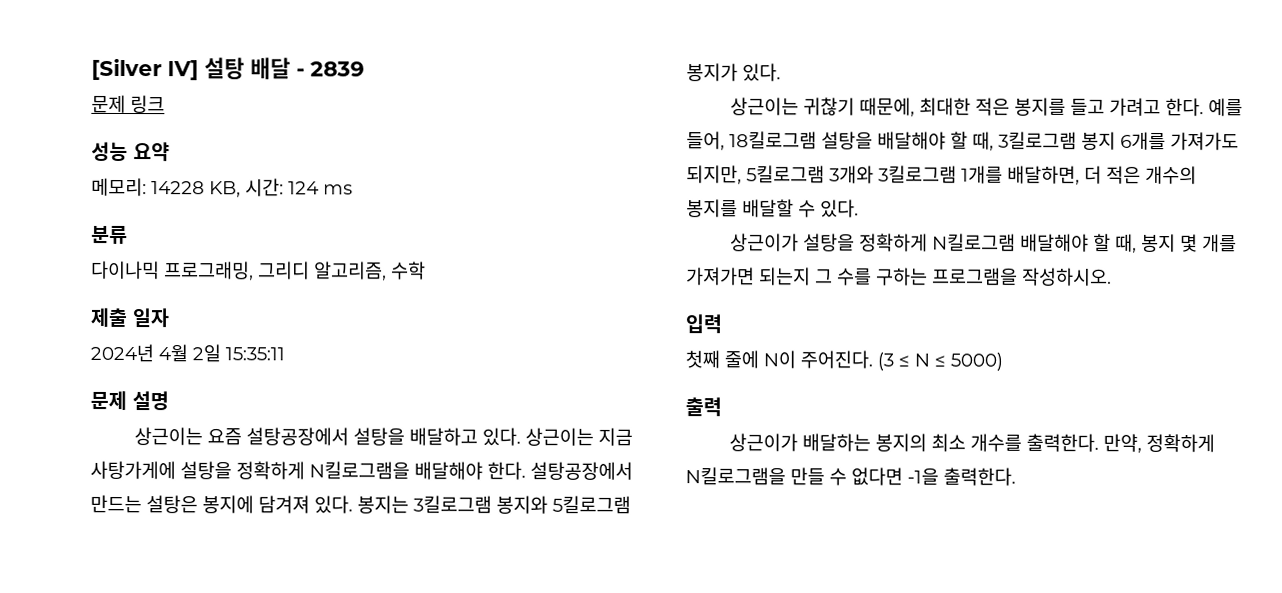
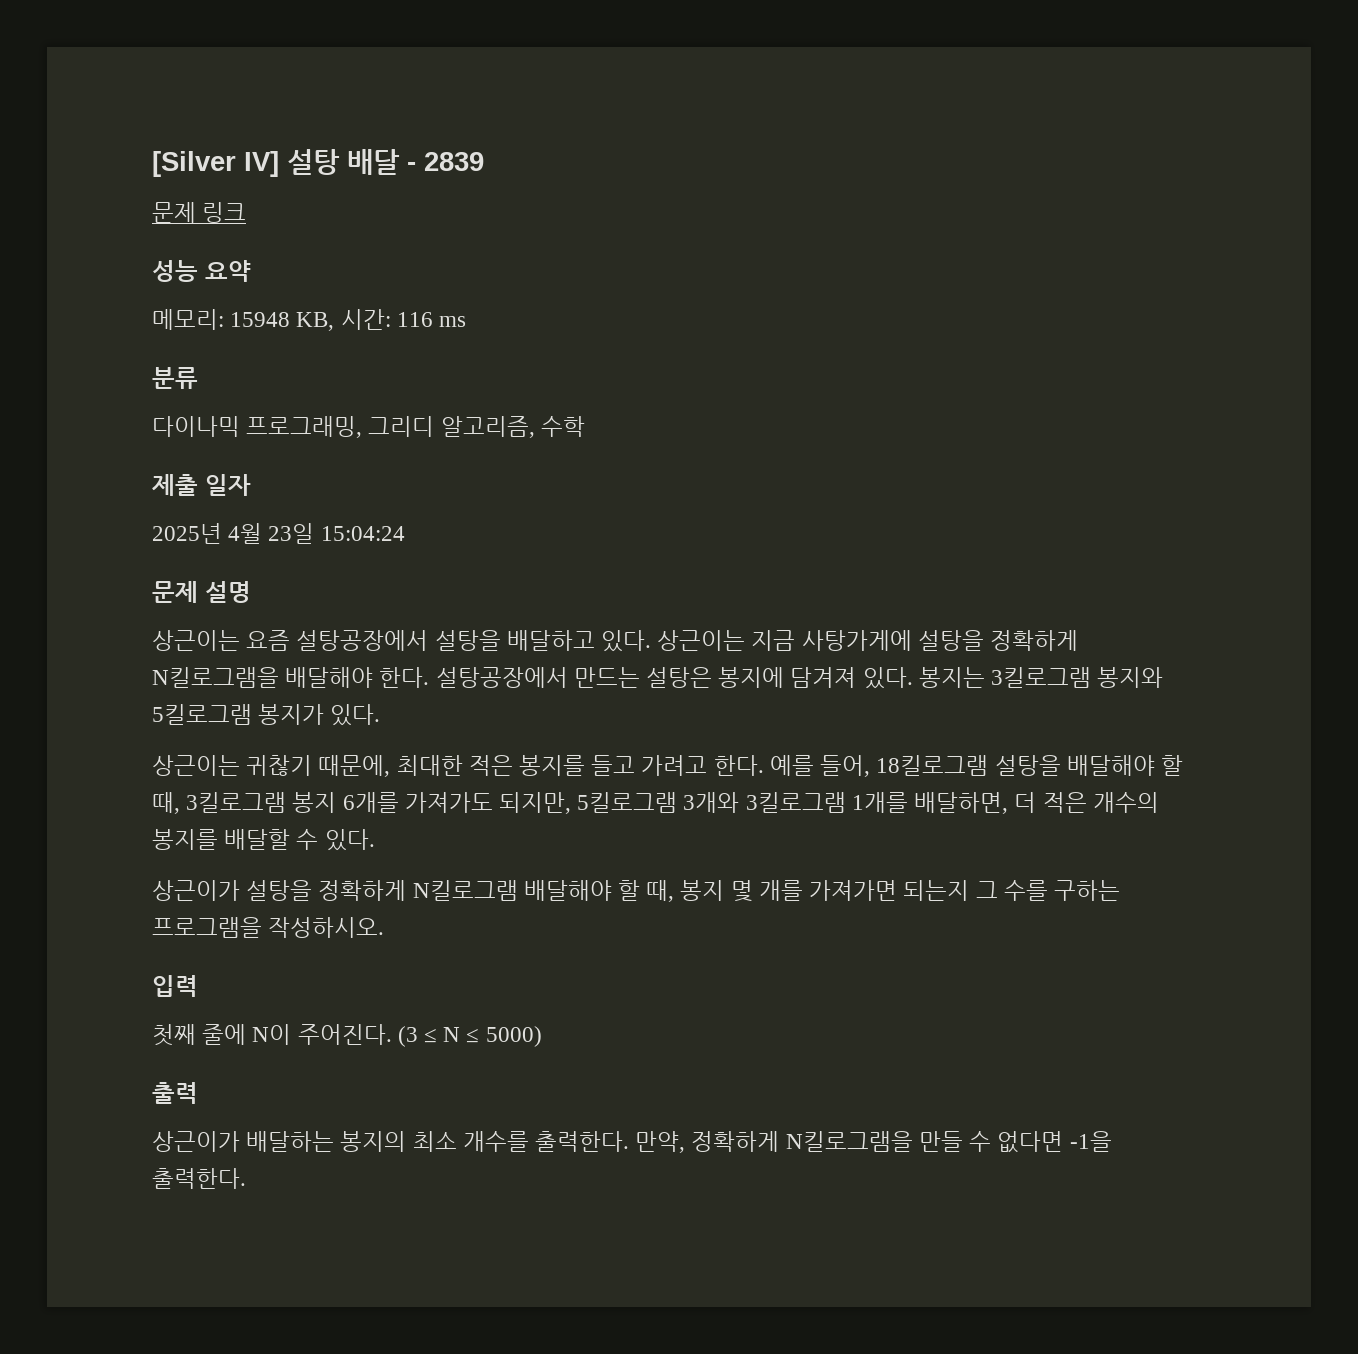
[151,181,205,195] 14228 -> [230,312,291,327] 15948
[288,181,319,195] 124 -> [396,312,433,327] 116
[90,343,285,363] 2024년 4월 2일 15:35:11 -> [152,523,405,544] 2025년 4월 23일 15:04:24

